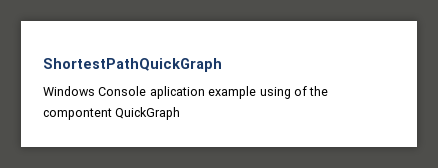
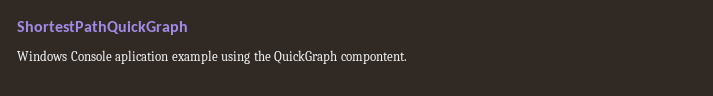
[293,86,329,96] [43,107,181,120] of the compontent QuickGraph -> [253,50,407,64] the QuickGraph compontent.

